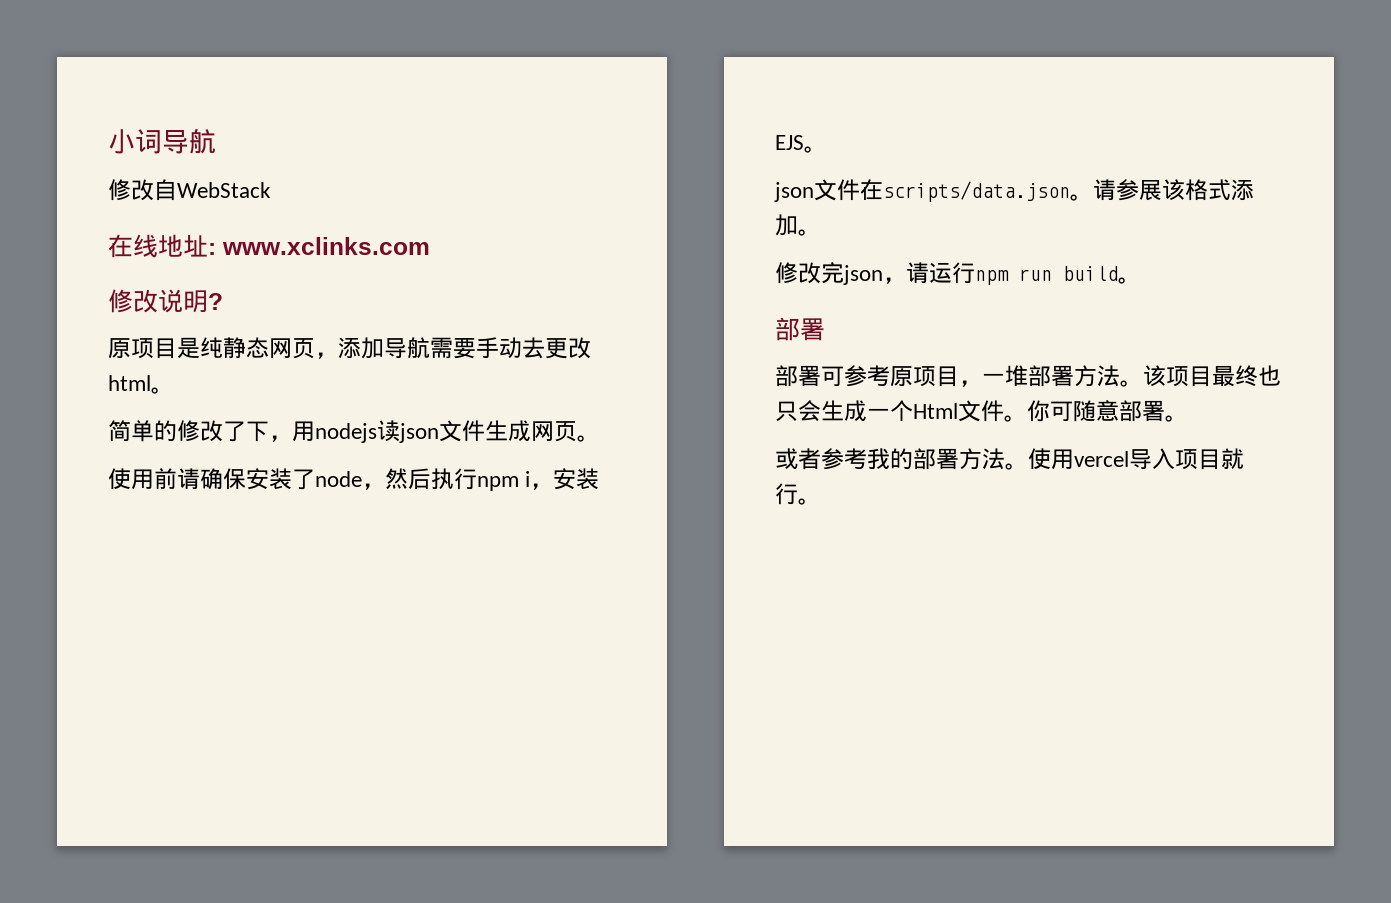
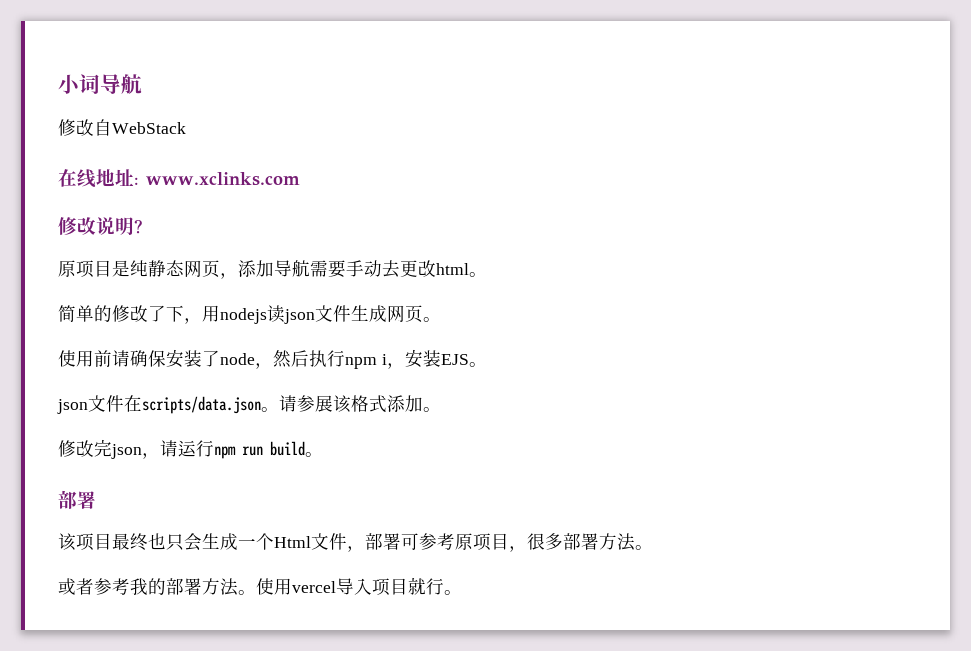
[775,365,1143,387] 部署可参考原项目，一堆部署方法。 -> (96, 500) none
[1004,400,1165,422] 。你可随意部署 -> [347,533,635,552] ，部署可参考原项目，很多部署方法

